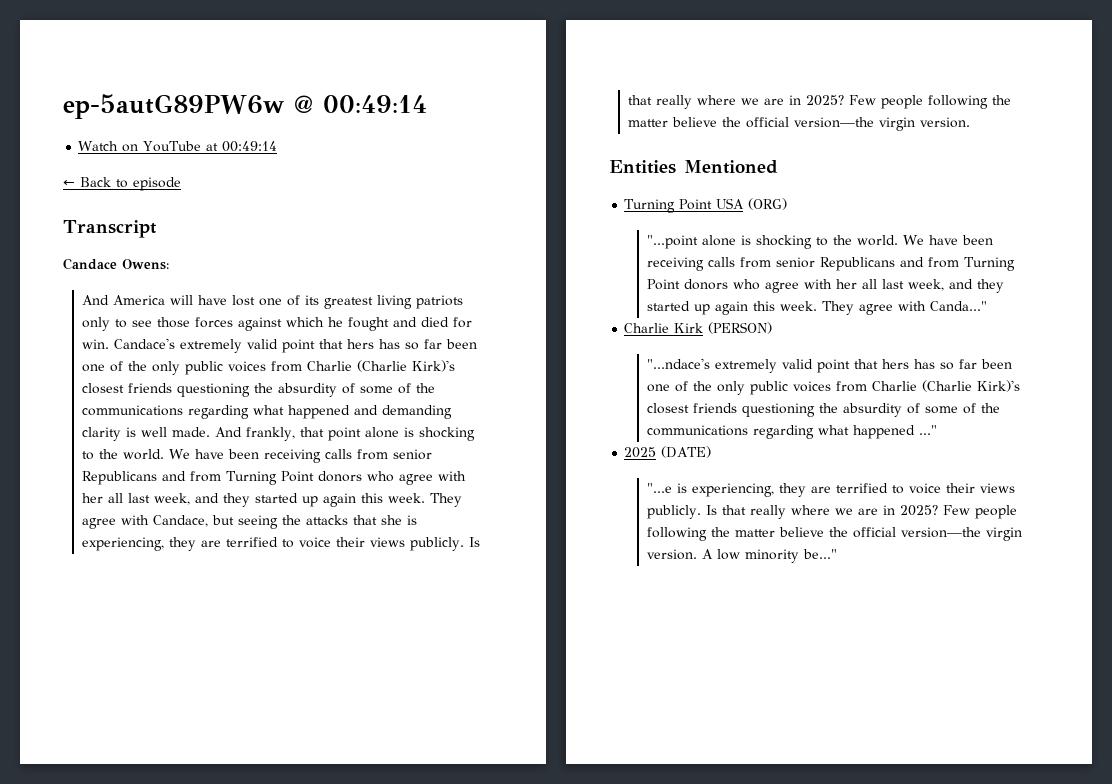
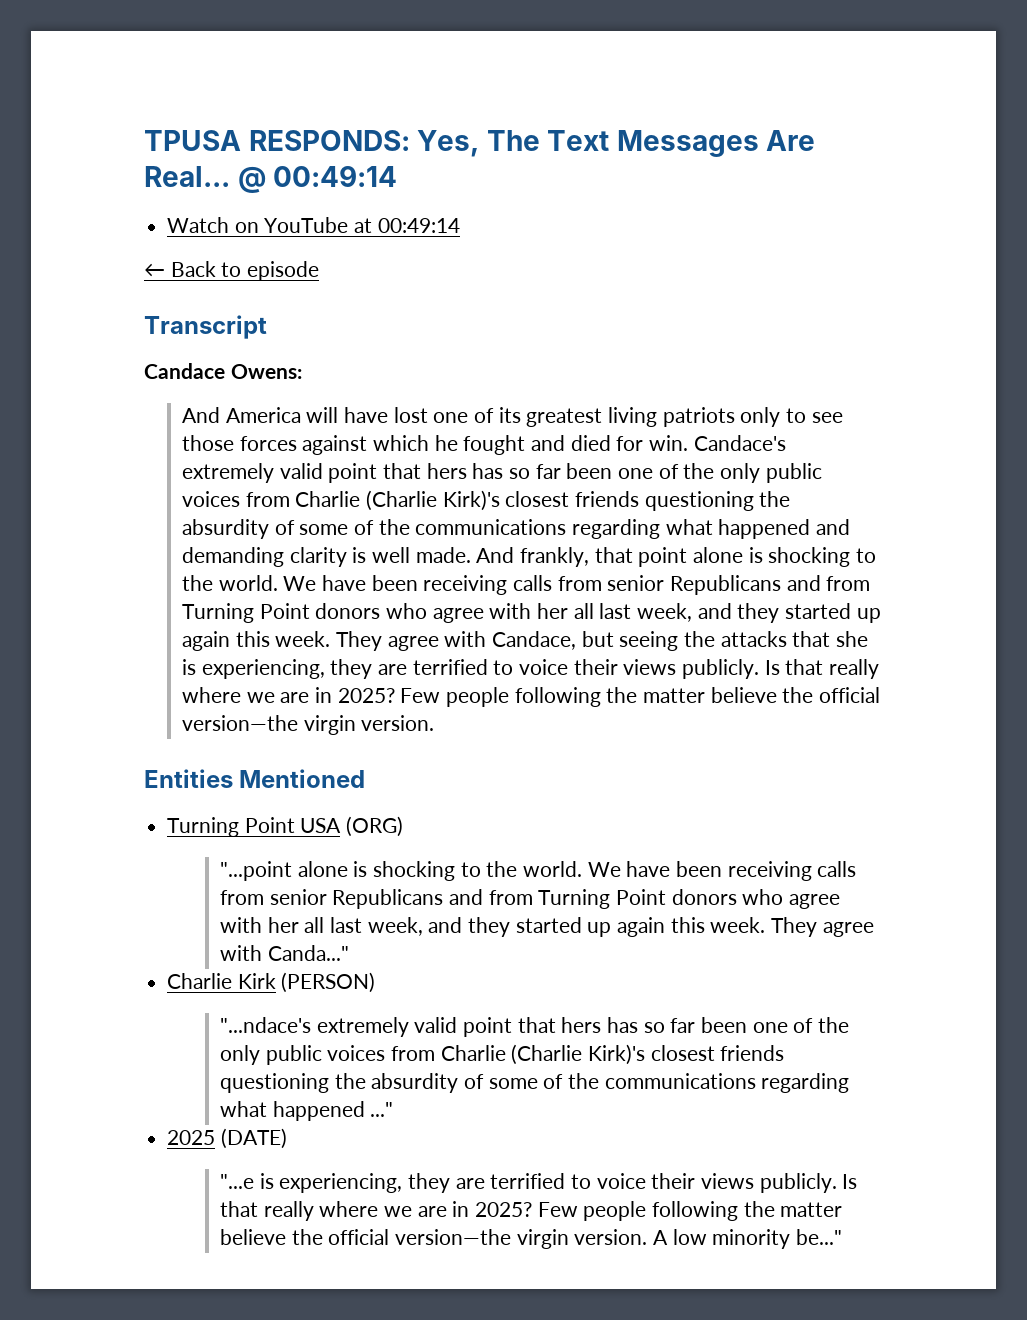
[63,94,284,119] ep-5autG89PW6w -> [144,130,816,157] [144,166,230,187] TPUSA RESPONDS: Yes, The Text Messages Are Real...

